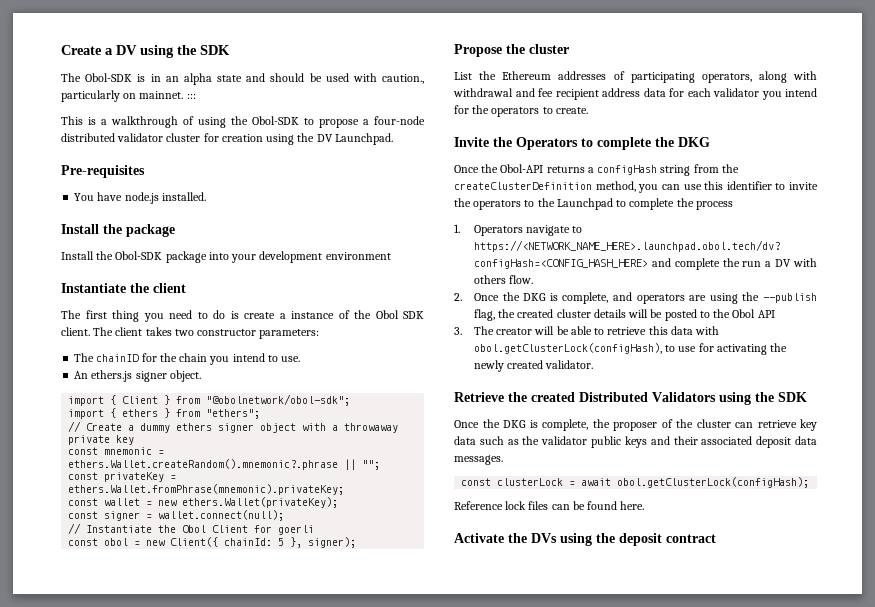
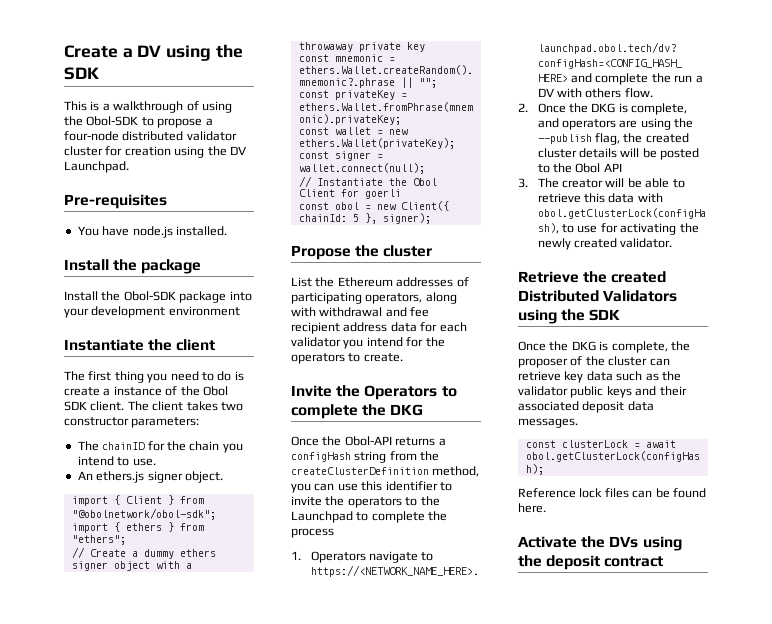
[61,73,425,85] [61,90,196,102] // The Obol-SDK is in an alpha state and should be used with caution., particularly on mainnet. ::: -> (99, 73) none

